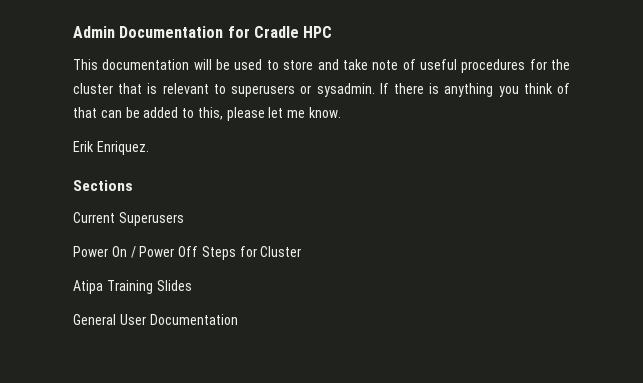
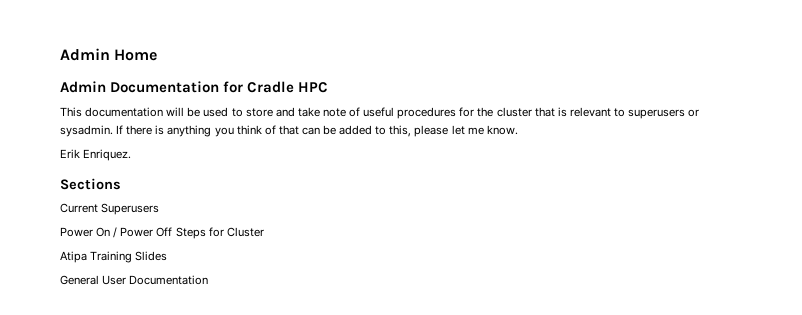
[73,26,115,38] Admin -> [60,48,158,61] [60,81,106,93] Admin Home // Admin

